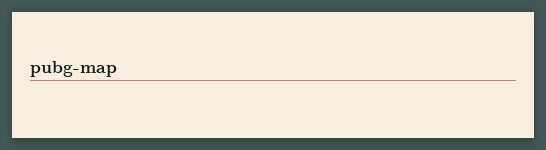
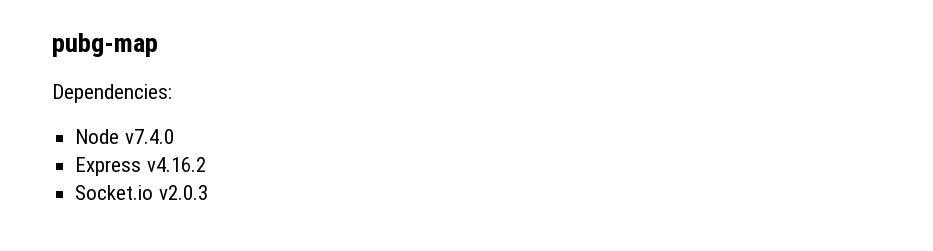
(117, 69) none -> [52,84,172,103] [75,129,174,144] [75,157,206,176] [75,185,208,200] // Dependencies: // Node v7.4.0 // Express v4.16.2 // Socket.io v2.0.3

